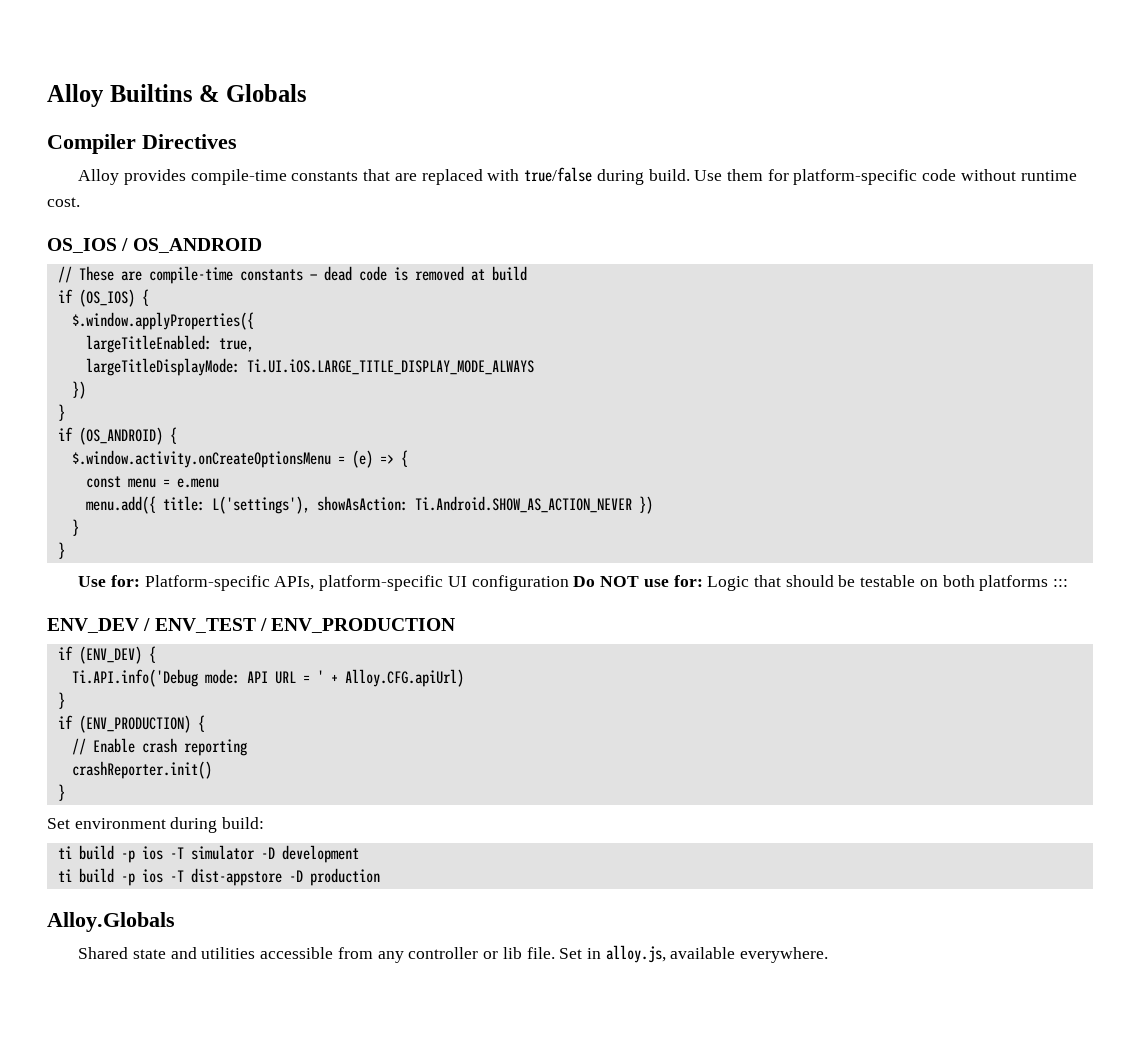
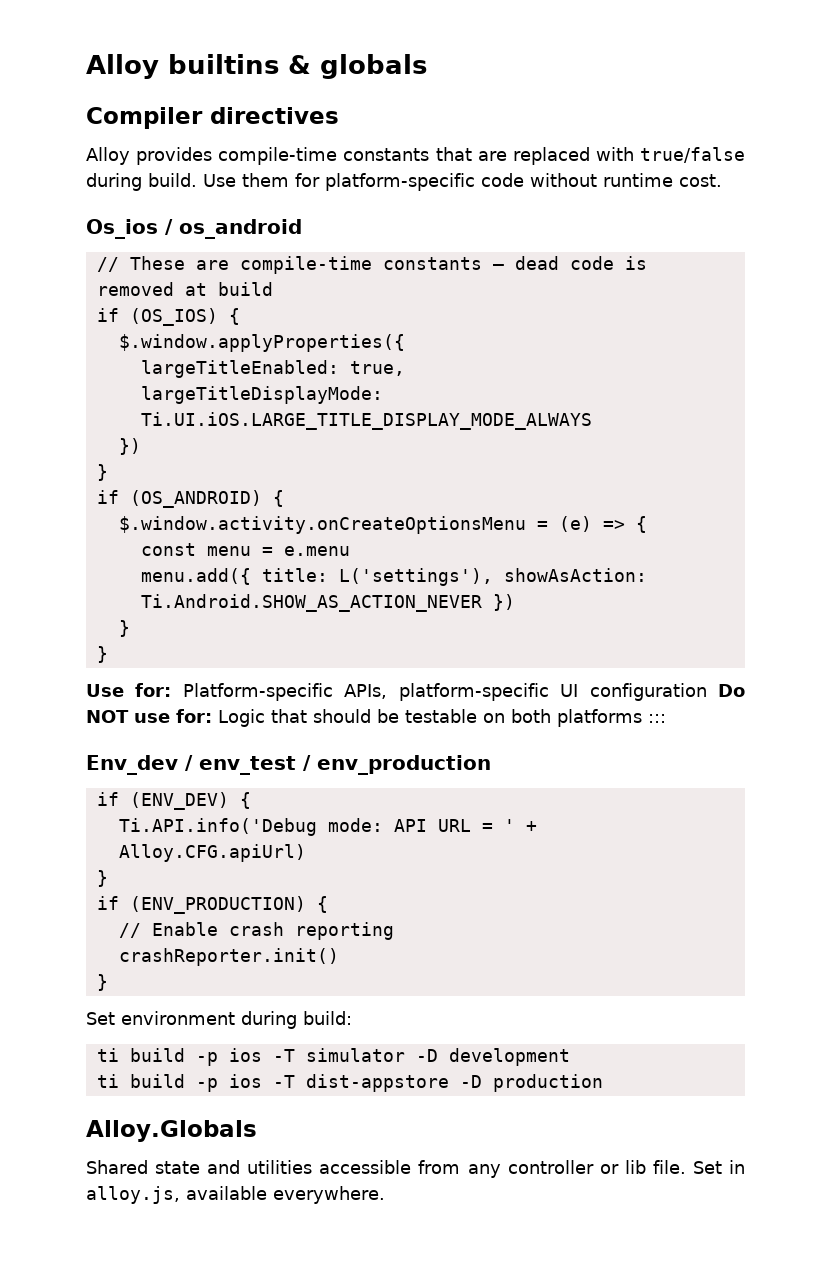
[47,84,307,107] Alloy Builtins & Globals -> [86,54,427,79] Alloy builtins & globals
[142,134,237,149] Directives -> [210,107,339,124] directives
[47,238,262,253] OS_IOS / OS_ANDROID -> [86,219,302,239] Os_ios / os_android
[47,618,456,633] ENV_DEV / ENV_TEST / ENV_PRODUCTION -> [86,755,491,775] Env_dev / env_test / env_production

